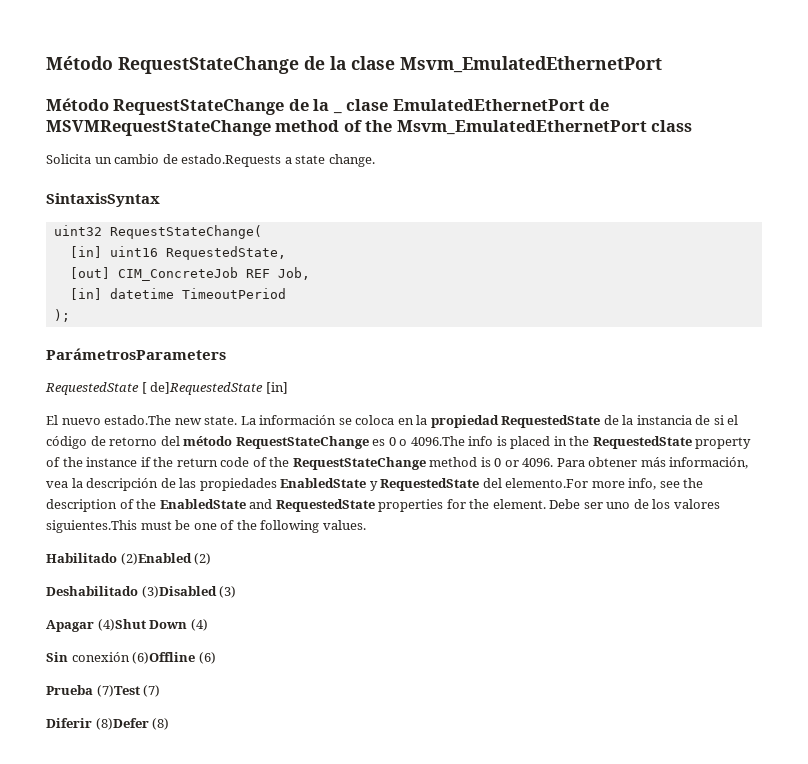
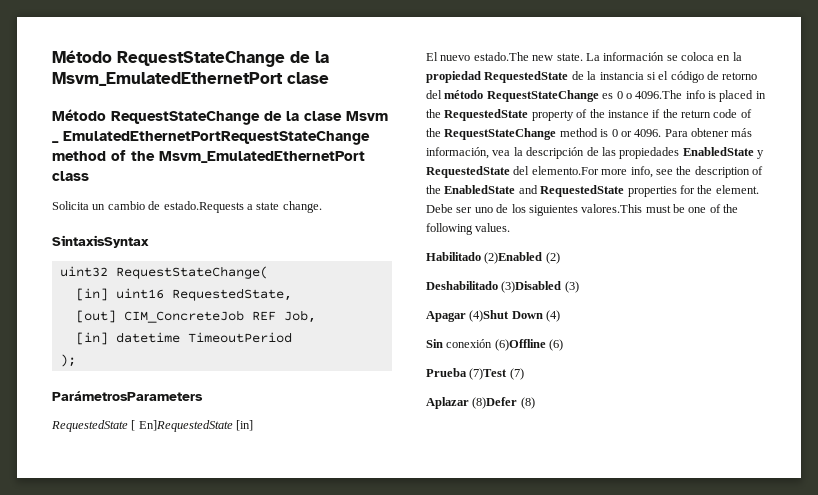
[46,56,662,74] [46,98,330,115] [332,111,342,114] [346,99,610,111] [46,120,271,136] Método RequestStateChange de la clase Msvm_EmulatedEthernetPort // Método RequestStateChange de la _ clase EmulatedEthernetPort de MSVMRequestStateChange -> [52,50,329,67] [52,72,329,86] [52,109,388,125] [52,131,370,145] Método RequestStateChange de la Msvm_EmulatedEthernetPort clase // Método RequestStateChange de la clase Msvm _ EmulatedEthernetPortRequestStateChange
[150,382,264,395] de]RequestedState -> [138,420,233,432] En]RequestedState
[695,415,711,425] de -> (644, 76) none
[673,499,720,509] [46,520,137,533] valores siguientes.This -> [528,204,643,216] siguientes valores.This
[46,718,92,728] Diferir -> [426,397,469,409] Aplazar

